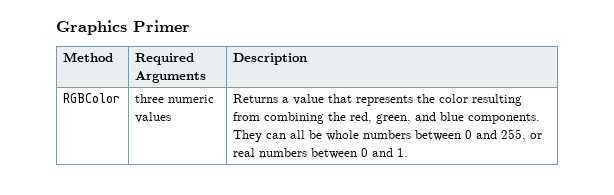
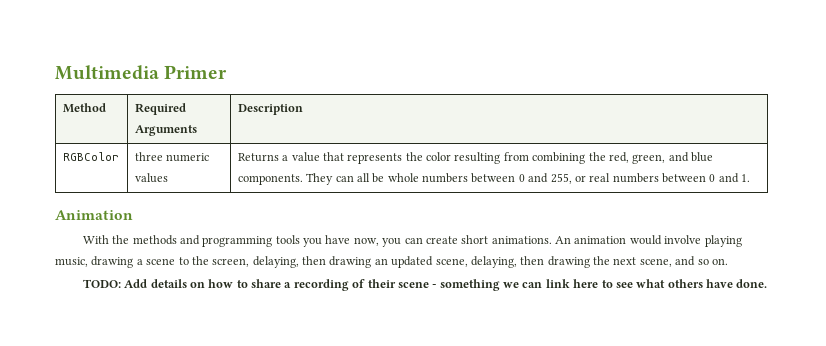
[56,20,127,35] Graphics -> [55,65,159,80] Multimedia
(409, 152) none -> [55,210,133,220] [82,235,742,247] [55,256,728,268] [82,279,768,291] // Animation // With the methods and programming tools you have now, you can create short animations. An animation would involve playing music, drawing a scene to the screen, delaying, then drawing an updated scene, delaying, then drawing the next scene, and so on. // TODO: Add details on how to share a recording of their scene - something we can link here to see what others have done.

